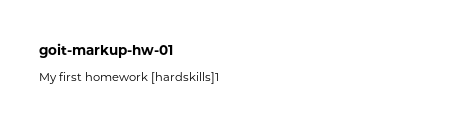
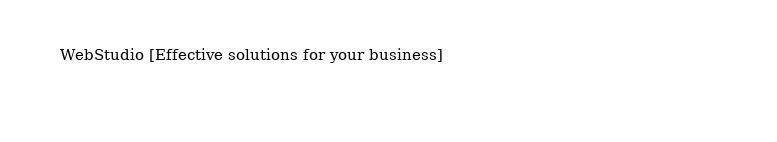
[39,43,173,58] [39,72,220,84] goit-markup-hw-01 // My first homework [hardskills]1 -> [60,48,443,63] WebStudio [Effective solutions for your business]

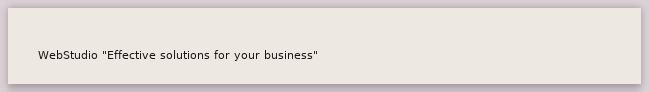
[148,48,223,62] [Effective -> [102,50,156,59] "Effective
[368,48,443,62] business] -> [264,50,318,59] business"

